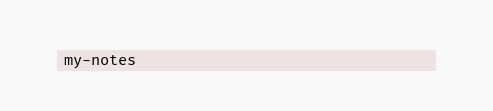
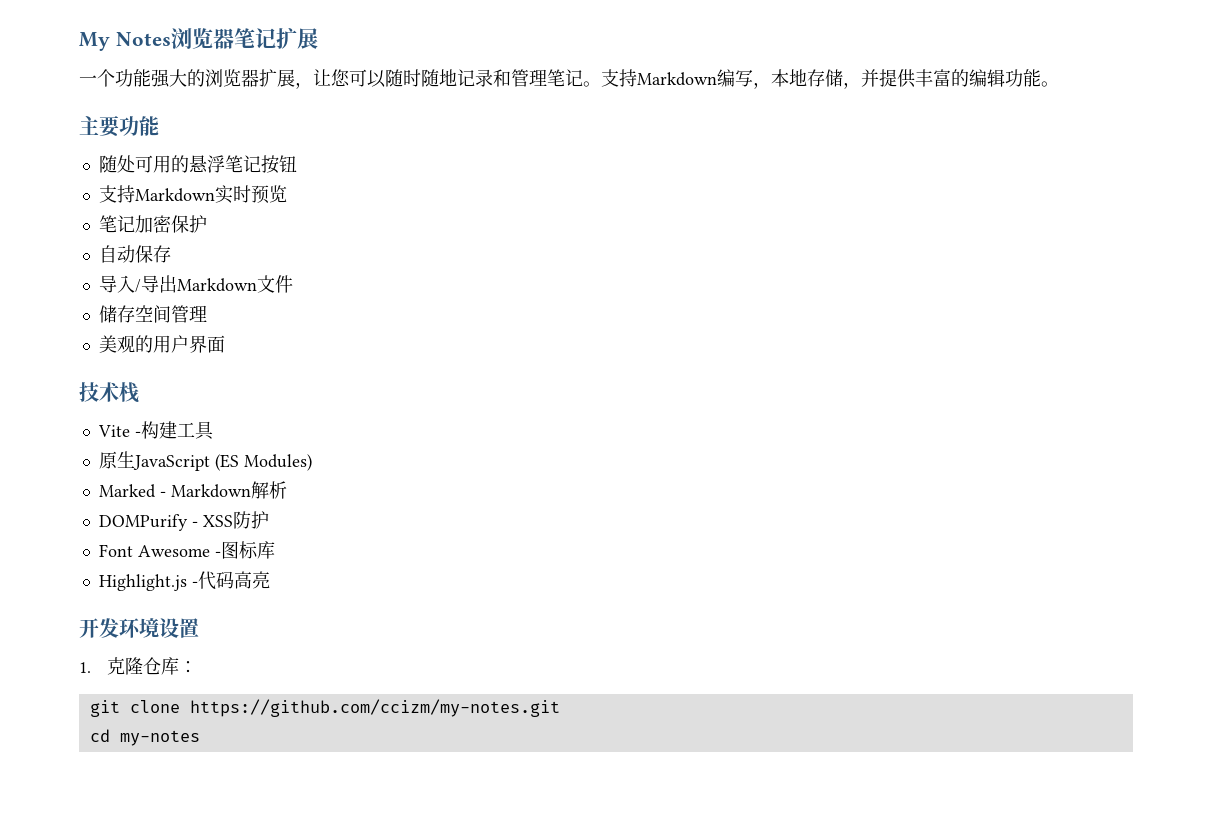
(63, 62) none -> [79,28,318,51] [79,69,1059,89] [79,116,159,137] [98,155,297,174] [98,185,287,204] [98,215,207,233] [98,245,171,263] [98,275,293,293] [98,305,207,323] [98,335,225,353] [79,382,139,403] [97,421,214,440] [98,451,312,471] [98,481,287,499] [98,511,269,531] [98,541,275,559] [98,571,270,591] [79,618,199,638] [79,657,197,675] [89,699,560,717] [89,729,110,742] My Notes浏览器笔记扩展 // 一个功能强大的浏览器扩展，让您可以随时随地记录和管理笔记。支持Markdown编写，本地存储，并提供丰富的编辑功能。 // 主要功能 // 随处可用的悬浮笔记按钮 // 支持Markdown实时预览 // 笔记加密保护 // 自动保存 // 导入/导出Markdown文件 // 储存空间管理 // 美观的用户界面 // 技术栈 // Vite -构建工具 // 原生JavaScript (ES Modules) // Marked - Markdown解析 // DOMPurify - XSS防护 // Font Awesome -图标库 // Highlight.js -代码高亮 // 开发环境设置 // 1.克隆仓库： // git clone https://github.com/ccizm/my-notes.git // cd

